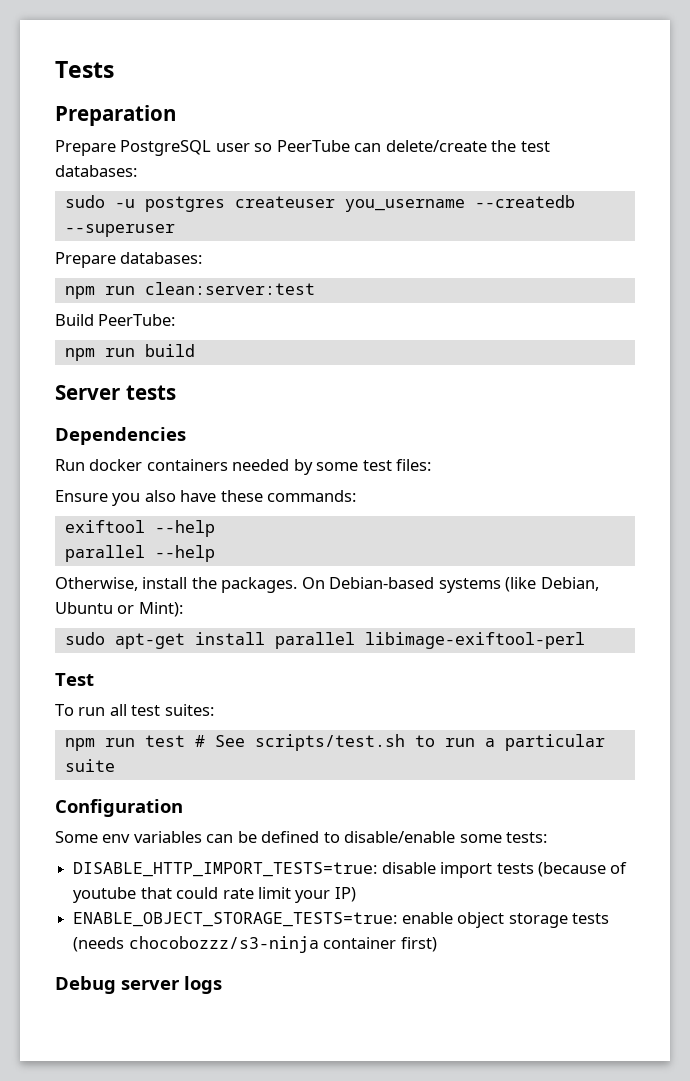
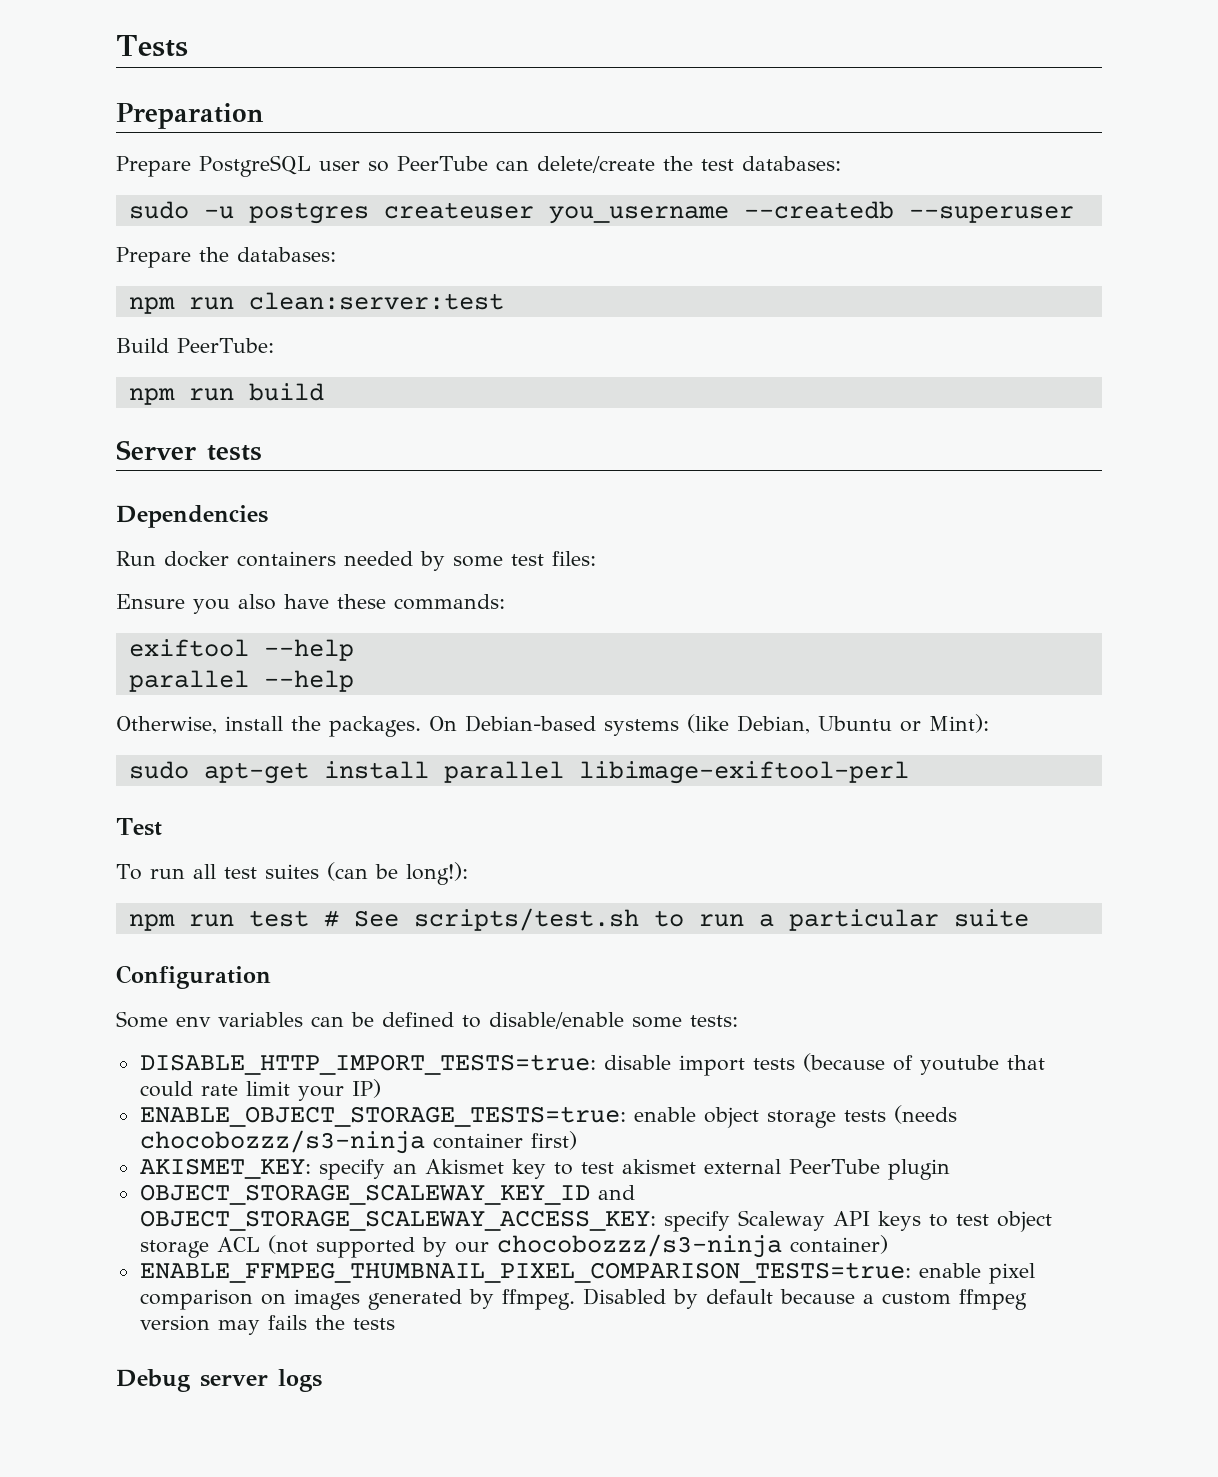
(116, 260) none -> [199,247,229,262] the
[164,704,214,716] suites: -> [264,862,468,885] suites (can be long!):
(437, 944) none -> [139,1158,950,1180] [139,1184,635,1205] [139,1210,1052,1232] [139,1234,888,1258] [139,1262,1035,1284] [139,1288,1027,1310] [139,1315,395,1335] // AKISMET_KEY: specify an Akismet key to test akismet external PeerTube plugin // OBJECT_STORAGE_SCALEWAY_KEY_ID and OBJECT_STORAGE_SCALEWAY_ACCESS_KEY: specify Scaleway API keys to test object storage ACL (not supported by our chocobozzz/s3-ninja container) // ENABLE_FFMPEG_THUMBNAIL_PIXEL_COMPARISON_TESTS=true: enable pixel comparison on images generated by ffmpeg. Disabled by default because a custom ffmpeg version may fails the tests

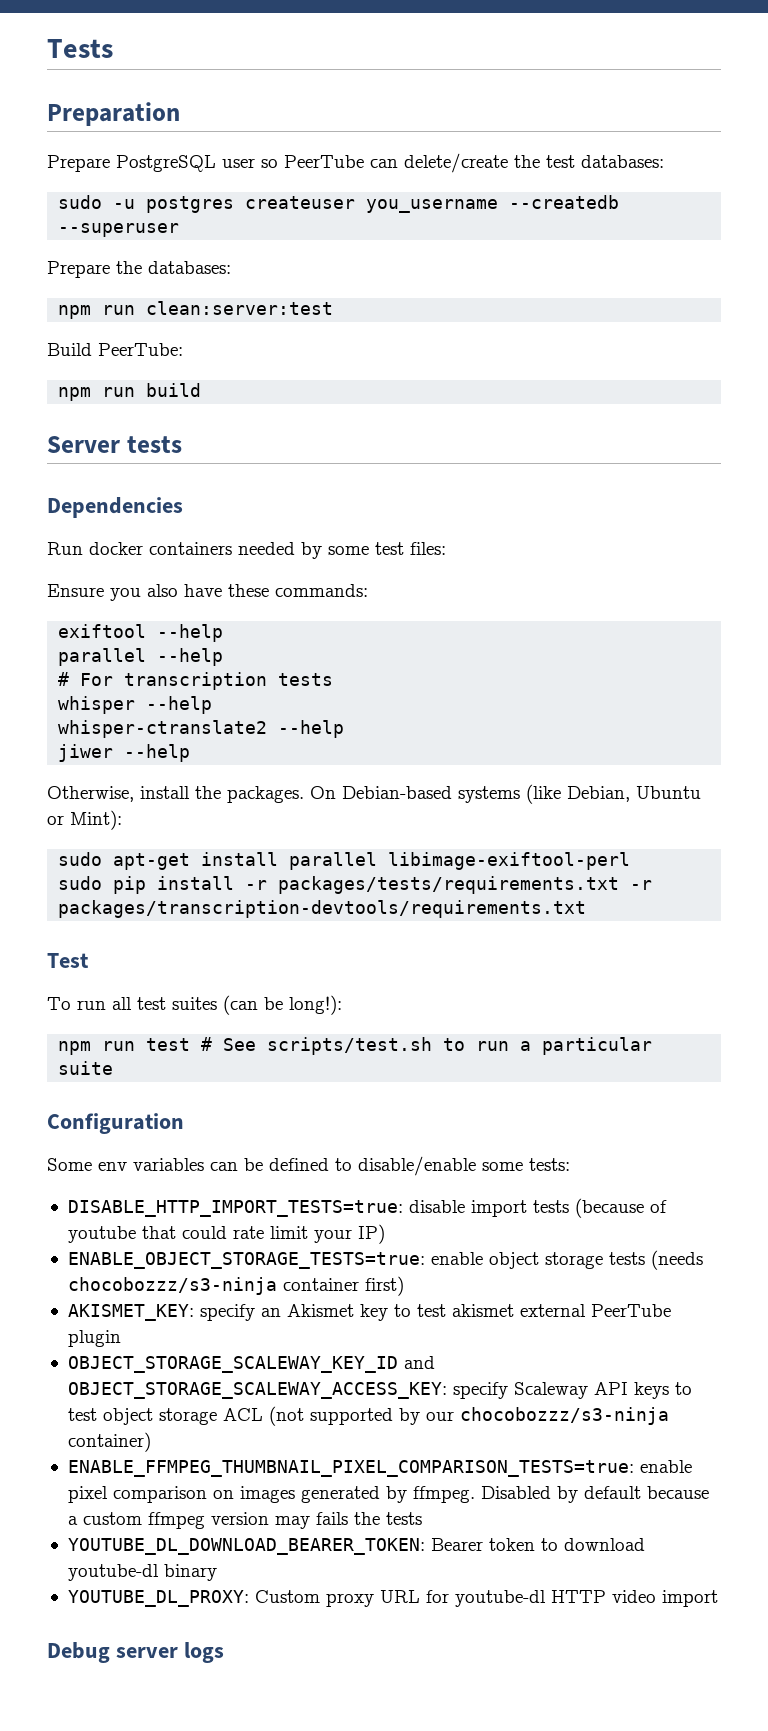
(354, 681) none -> [58,672,334,690] [58,696,213,714] [58,720,345,738] [58,744,191,762] // # For transcription tests // whisper --help // whisper-ctranslate2 --help // jiwer --help
(909, 772) none -> [58,876,653,894] [58,900,587,918] // sudo pip install -r packages/tests/requirements.txt -r packages/transcription-devtools/requirements.txt
(395, 1324) none -> [67,1538,645,1555] [67,1564,217,1581] [67,1590,718,1607] // YOUTUBE_DL_DOWNLOAD_BEARER_TOKEN: Bearer token to download youtube-dl binary // YOUTUBE_DL_PROXY: Custom proxy URL for youtube-dl HTTP video import

